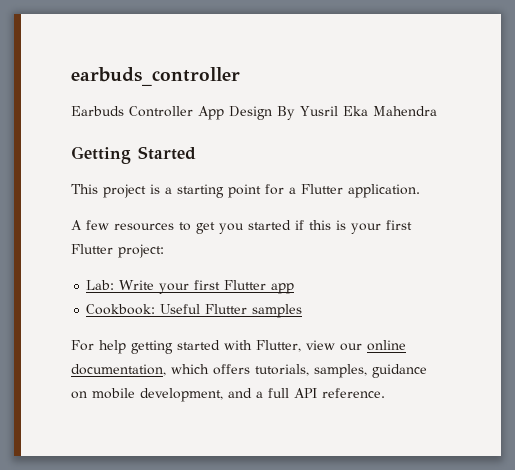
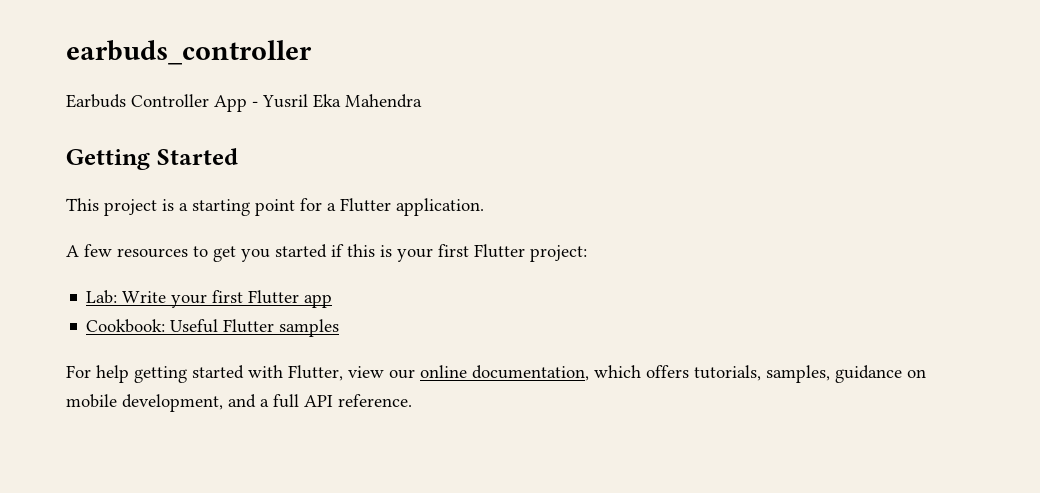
[229,106,295,120] Design By -> [252,101,258,107] -

